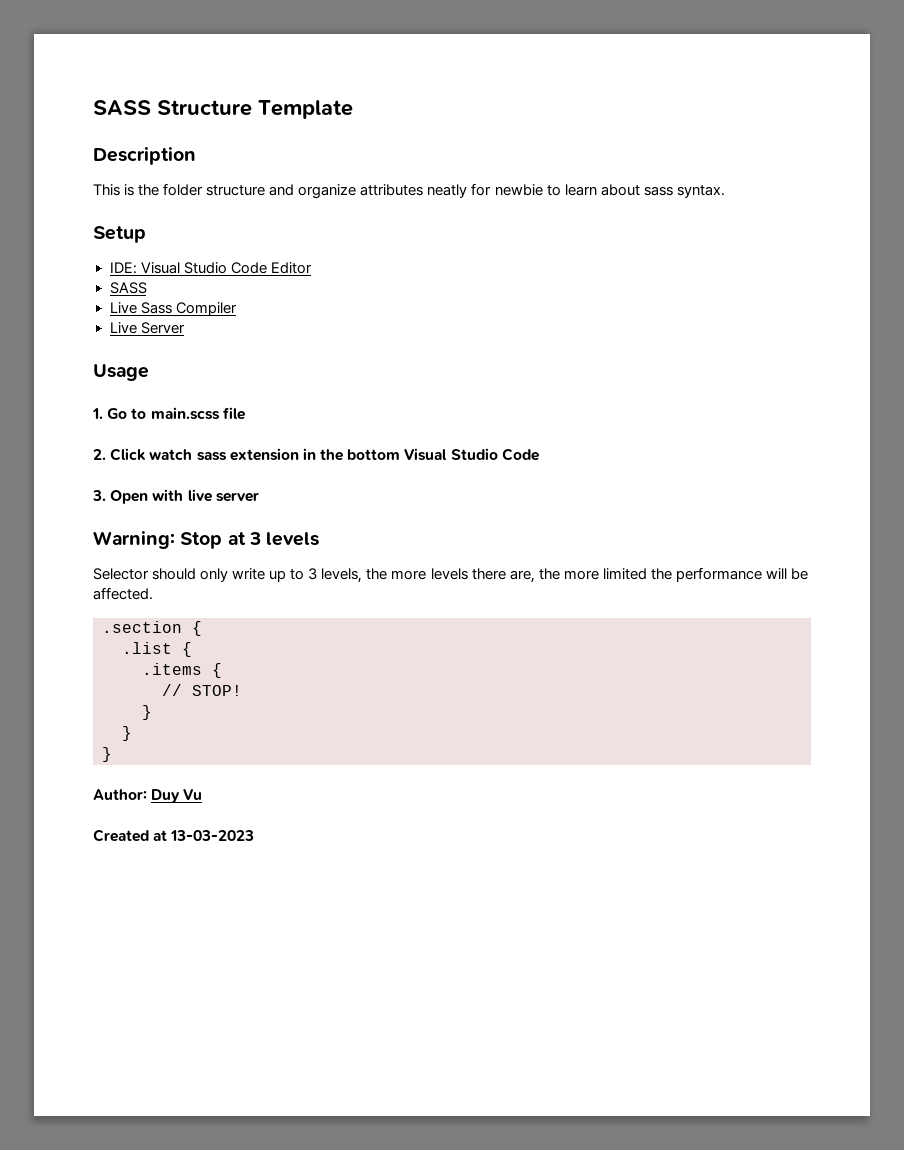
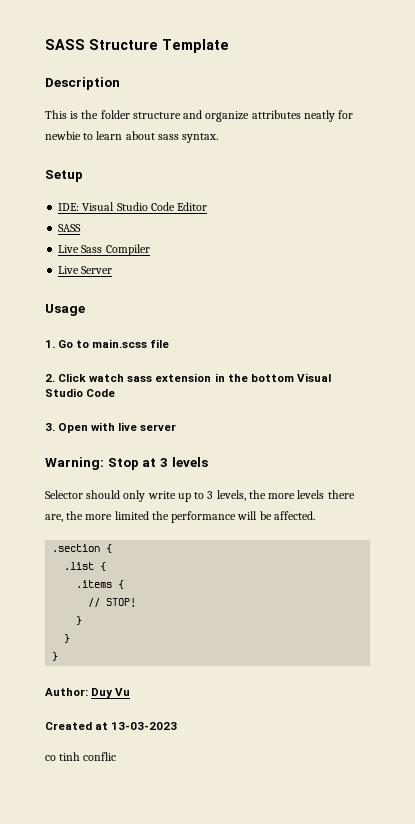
(255, 835) none -> [45,752,117,761] // co tinh conflic

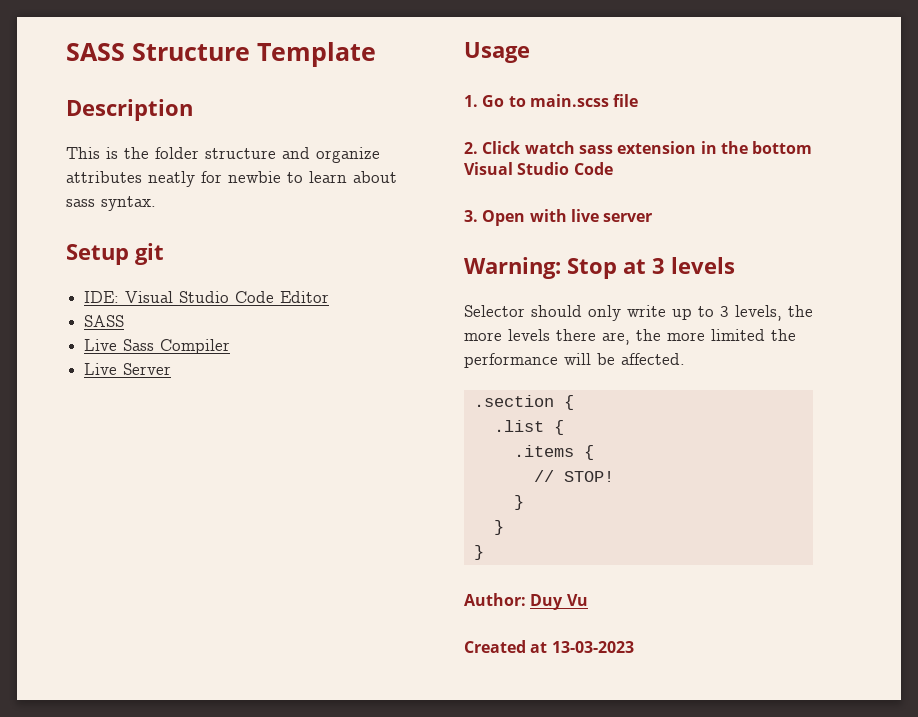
(83, 176) none -> [135,243,164,265] git
[45,752,117,761] // co tinh conflic -> (634, 647) none

